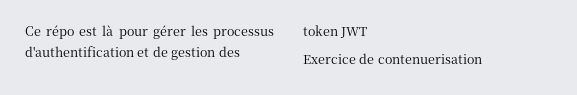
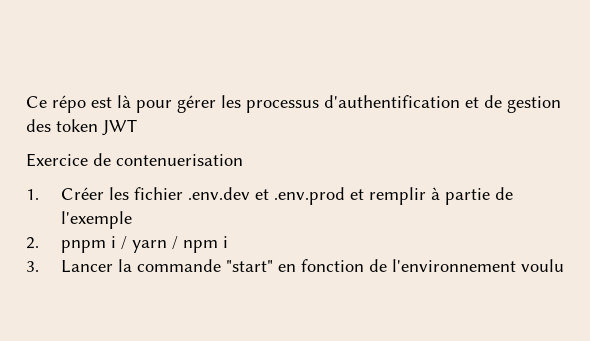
(482, 59) none -> [26,187,513,205] [60,211,132,229] [26,236,228,253] [26,259,564,273] // 1. Créer les fichier .env.dev et .env.prod et remplir à partie de l'exemple // 2. pnpm i / yarn / npm i // 3. Lancer la commande "start" en fonction de l'environnement voulu

